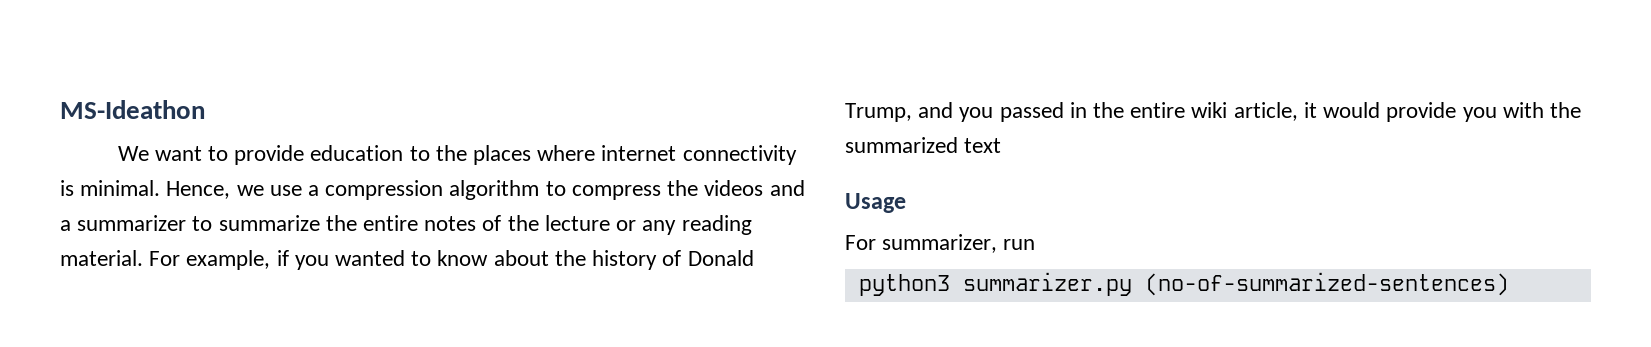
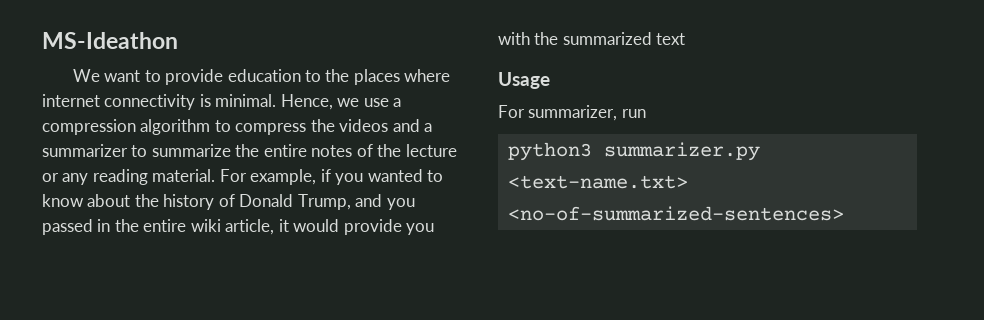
[1144,272,1509,296] (no-of-summarized-sentences) -> [507,175,688,189] [507,206,844,221] <text-name.txt> <no-of-summarized-sentences>

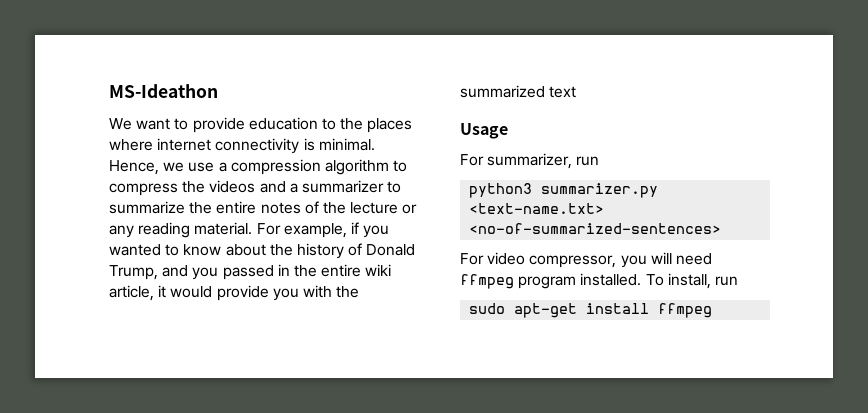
(844, 213) none -> [460,252,712,268] [460,273,738,289] [469,303,713,318] // For video compressor, you will need ffmpeg program installed. To install, run // sudo apt-get install ffmpeg

